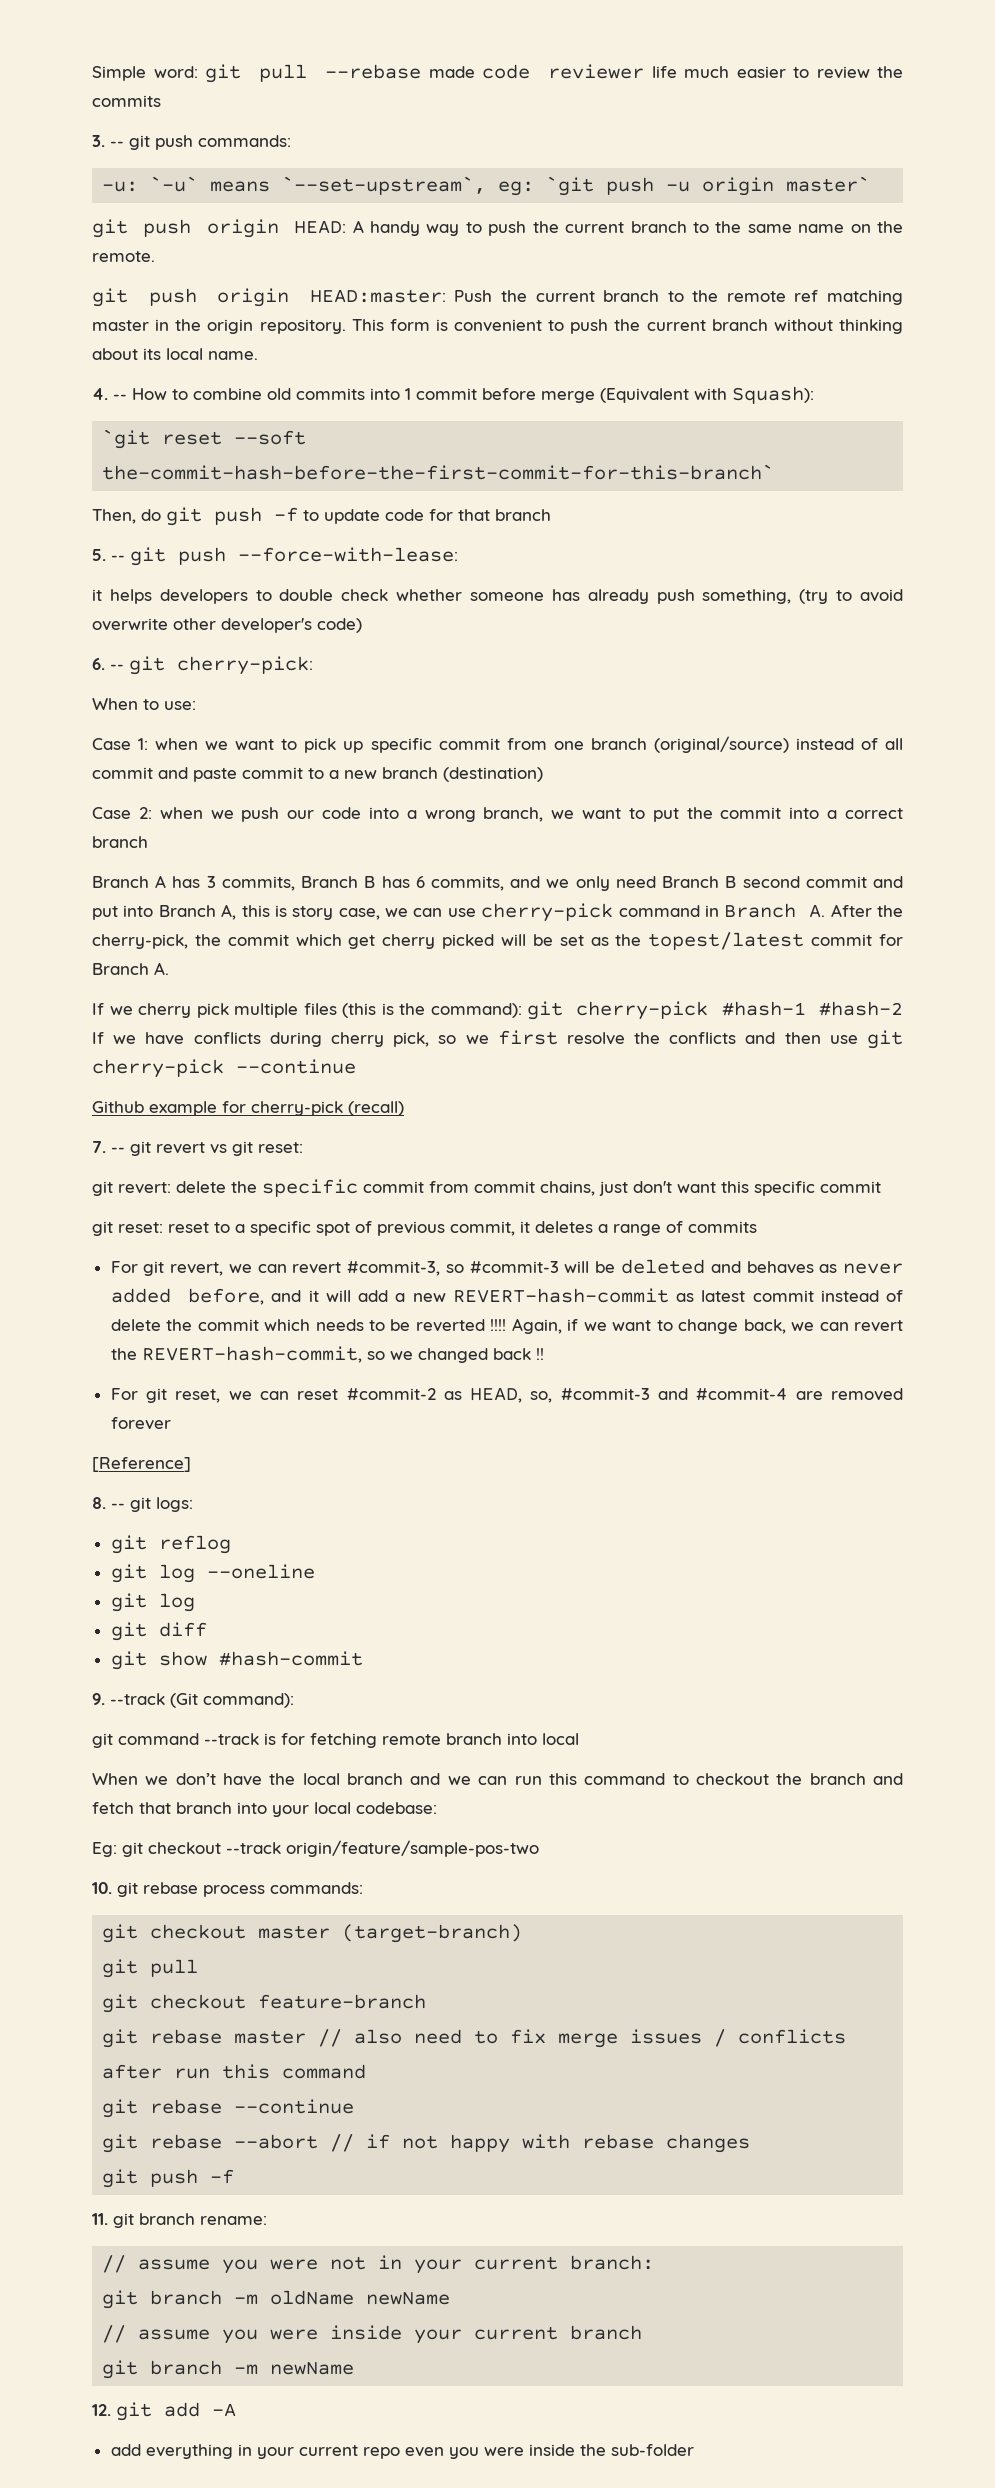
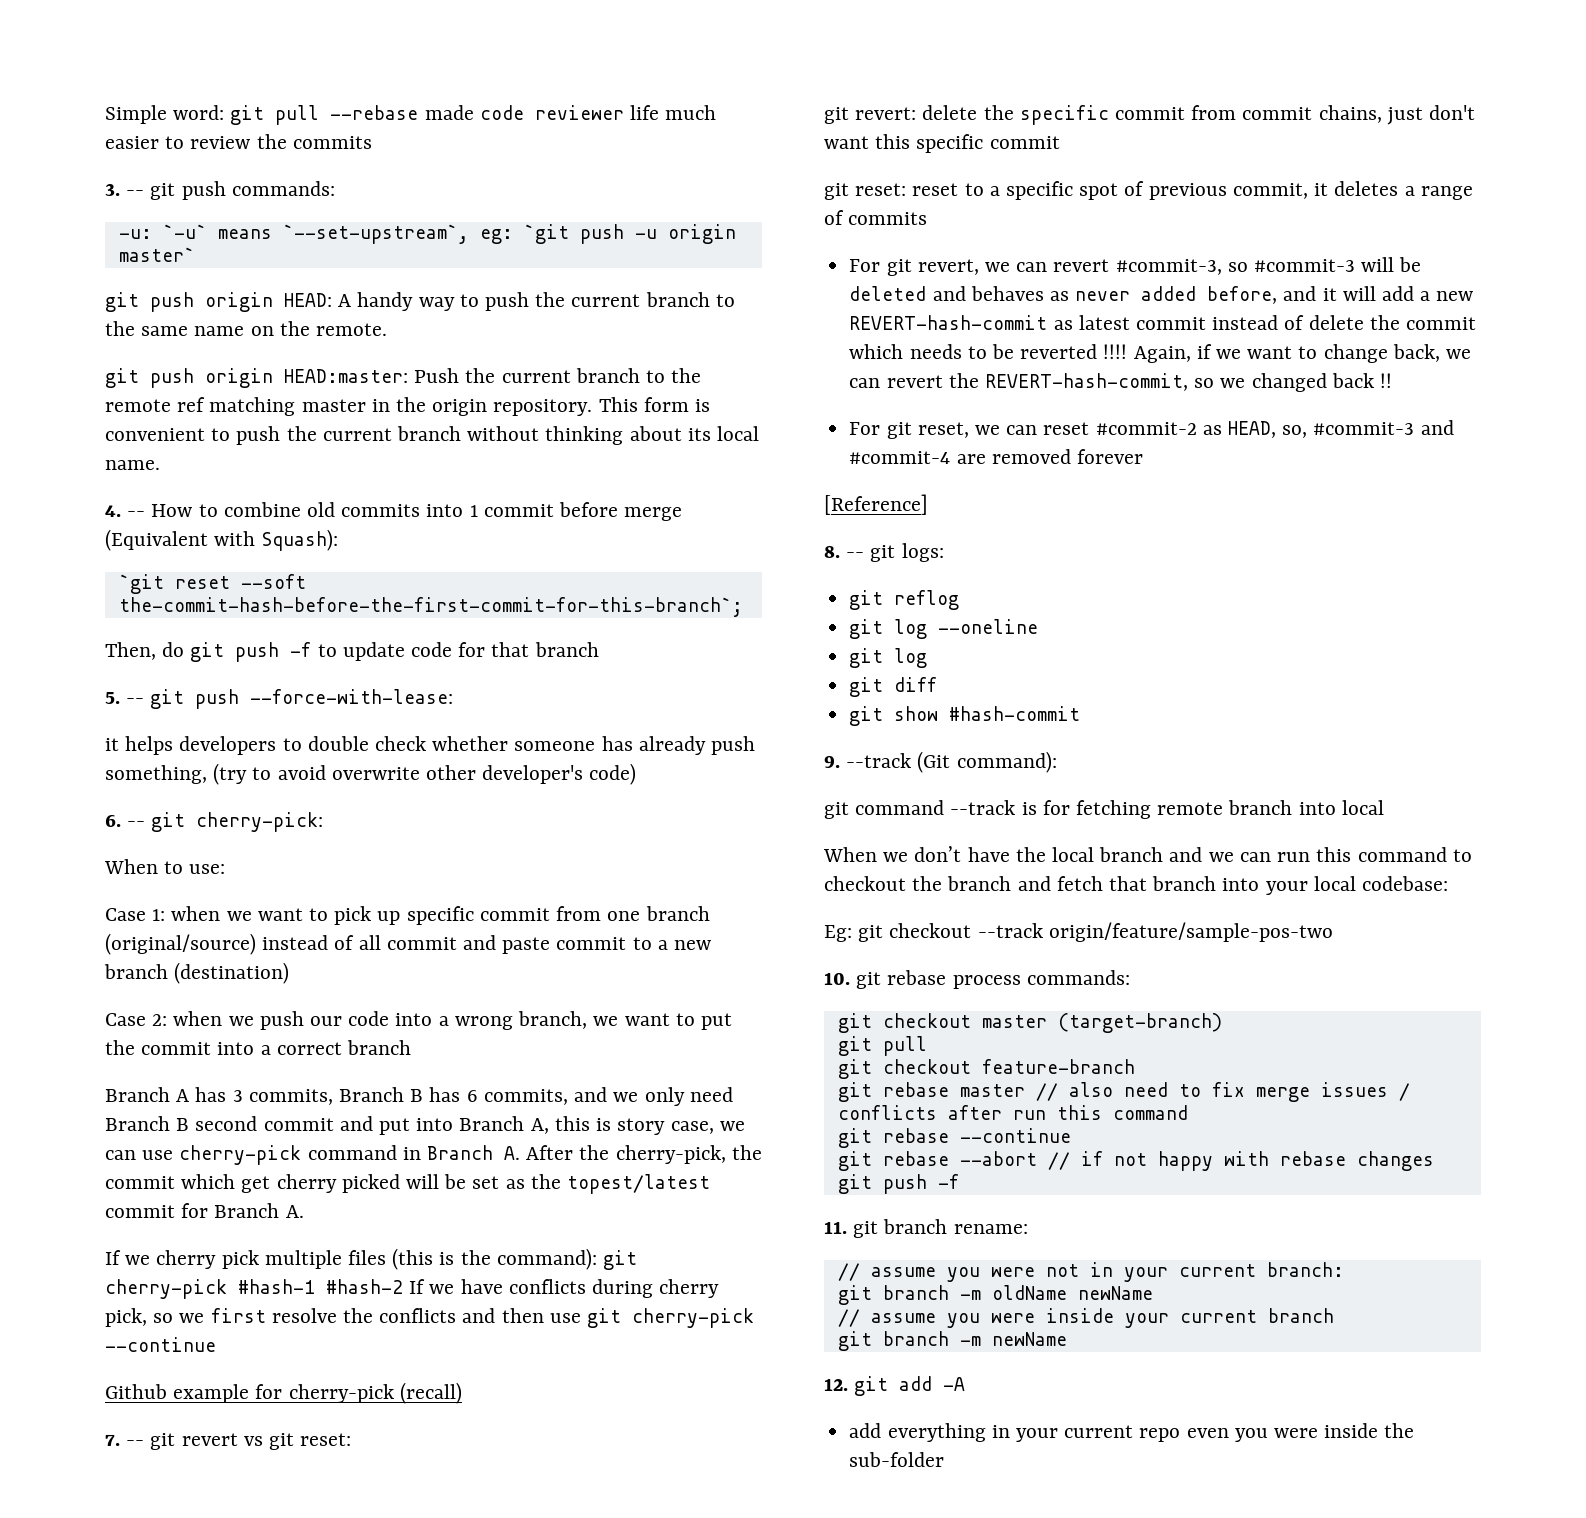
[102,464,775,480] the-commit-hash-before-the-first-commit-for-this-branch` -> [118,597,743,617] the-commit-hash-before-the-first-commit-for-this-branch`;

